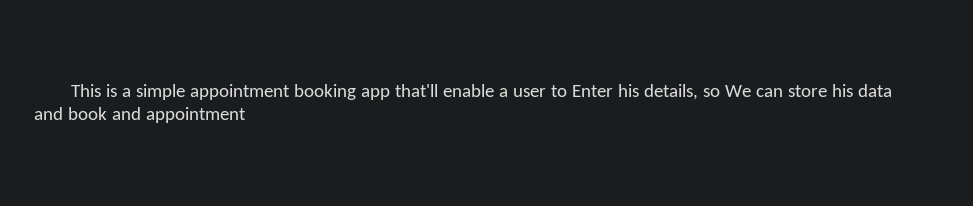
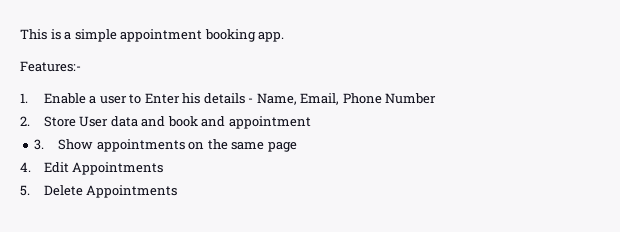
[360,84,494,100] app that'll enable -> [258,32,285,42] [20,61,81,72] [20,93,86,104] app. // Features:- // 1. Enable
[643,84,853,100] details, so We can store his -> [203,93,437,105] [20,116,109,127] details - Name, Email, Phone Number // 2. Store User
(246, 115) none -> [34,139,297,152] [20,162,164,175] [20,185,178,198] // 3. Show appointments on the same page // 4. Edit Appointments // 5. Delete Appointments

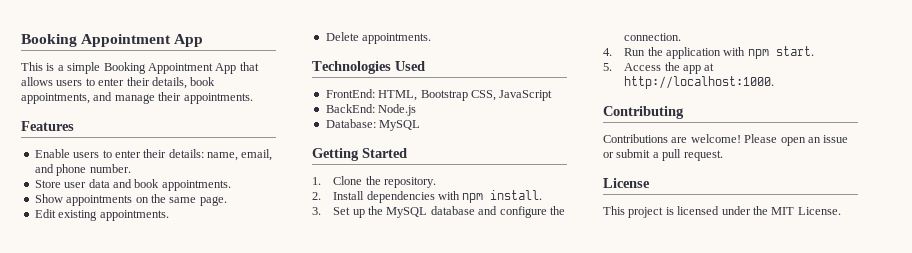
(20, 34) none -> [21,34,204,47] Booking Appointment App //
[120,29,285,42] [20,61,81,72] [20,93,437,105] [20,116,311,129] [34,139,45,150] appointment booking app. // Features:- // 1. Enable a user to Enter his details - Name, Email, Phone Number // 2. Store User data and book and appointment // 3. -> [103,62,259,74] [21,77,216,89] [21,92,253,104] [21,121,74,131] [34,149,273,161] [34,164,131,176] [34,179,231,191] Booking Appointment App that allows users to enter their details, book appointments, and manage their appointments. // Features // Enable users to enter their details: name, email, and phone number. // Store user data and book appointments. //
[267,142,297,152] [20,162,164,175] [20,185,178,198] page // 4. Edit Appointments // 5. Delete Appointments -> [199,196,227,206] [34,209,169,221] [325,32,432,44] [312,61,425,74] [325,89,553,101] [325,104,417,116] [325,119,421,131] [312,148,407,161] [312,176,437,188] [312,190,543,203] [312,206,565,218] [624,33,682,41] [603,46,814,59] [603,62,715,74] [624,76,775,89] [603,106,684,119] [603,134,849,146] [603,149,723,161] [603,178,650,188] [603,206,841,218] page. // Edit existing appointments. // Delete appointments. // Technologies Used // FrontEnd: HTML, Bootstrap CSS, JavaScript // BackEnd: Node.js // Database: MySQL // Getting Started // 1. Clone the repository. // 2. Install dependencies with npm install. // 3. Set up the MySQL database and configure the connection. // 4. Run the application with npm start. // 5. Access the app at http://localhost:1000. // Contributing // Contributions are welcome! Please open an issue or submit a pull request. // License // This project is licensed under the MIT License.

